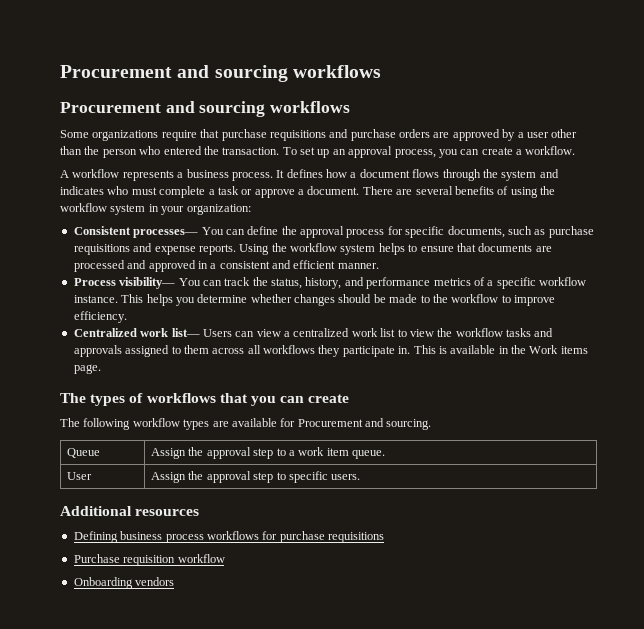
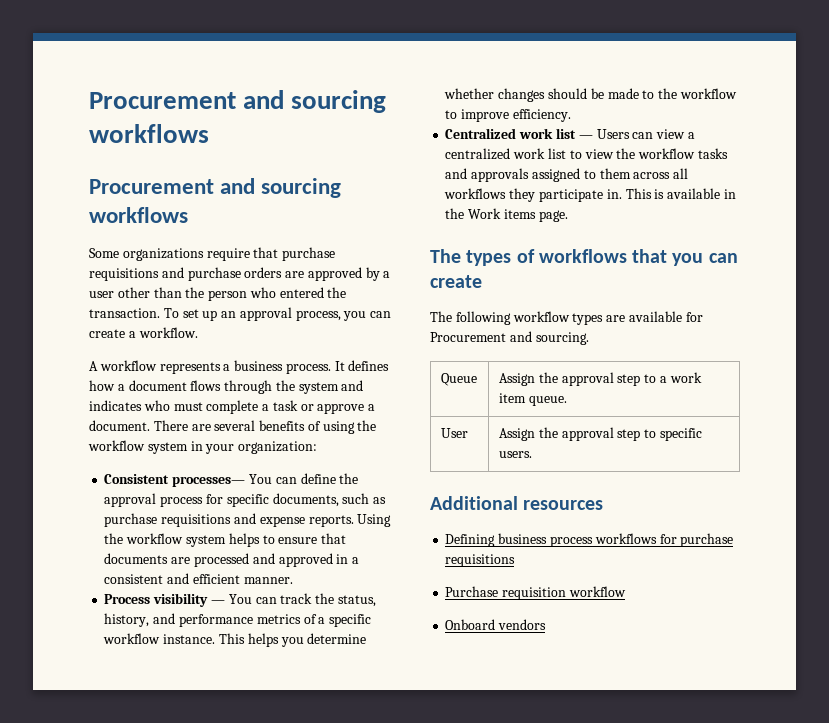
[119,277,176,289] visibility— -> [153,593,225,607] visibility —
[171,328,200,337] list— -> [555,128,593,139] list —
[73,577,133,589] Onboarding -> [445,619,496,630] Onboard

